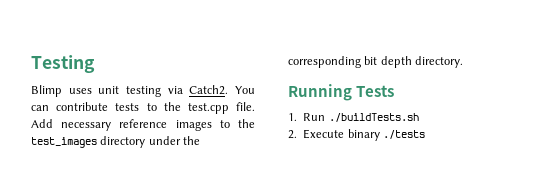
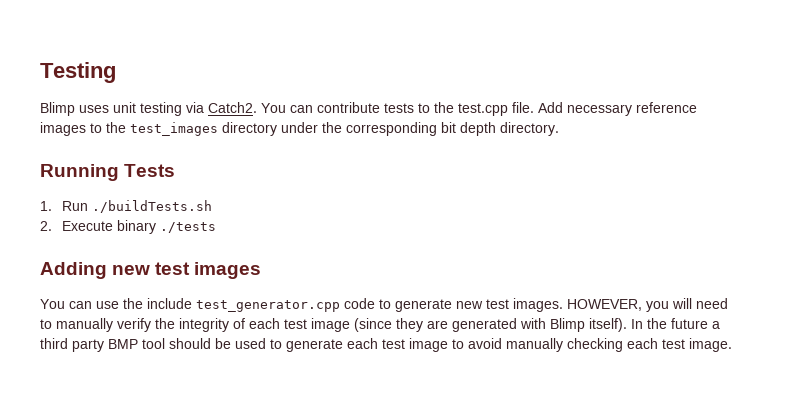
(425, 134) none -> [40,262,262,279] [40,298,728,312] [40,318,720,332] [40,338,732,352] // Adding new test images // You can use the include test_generator.cpp code to generate new test images. HOWEVER, you will need to manually verify the integrity of each test image (since they are generated with Blimp itself). In the future a third party BMP tool should be used to generate each test image to avoid manually checking each test image.

